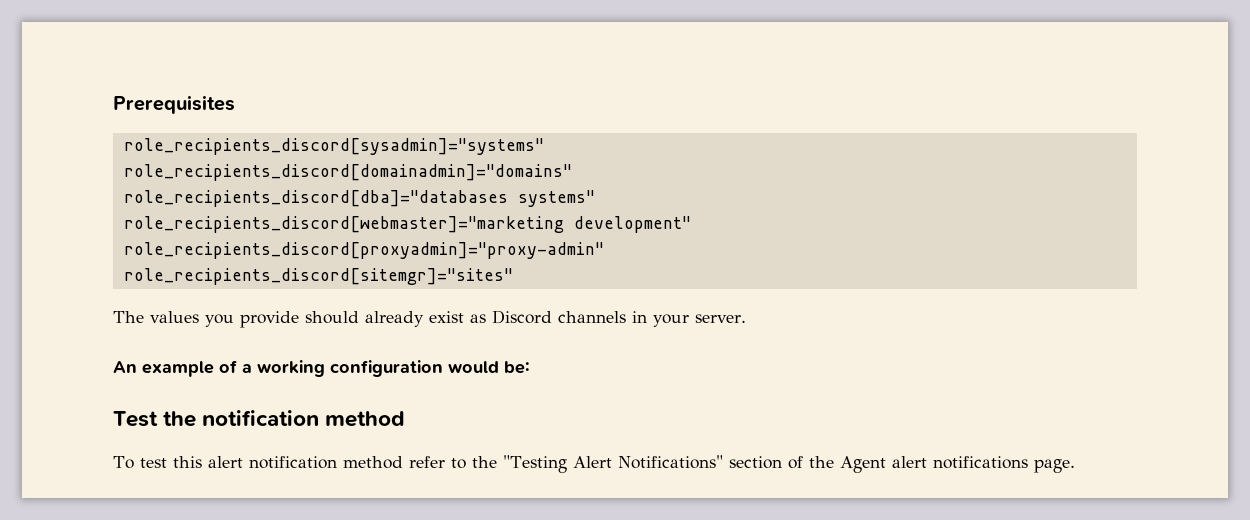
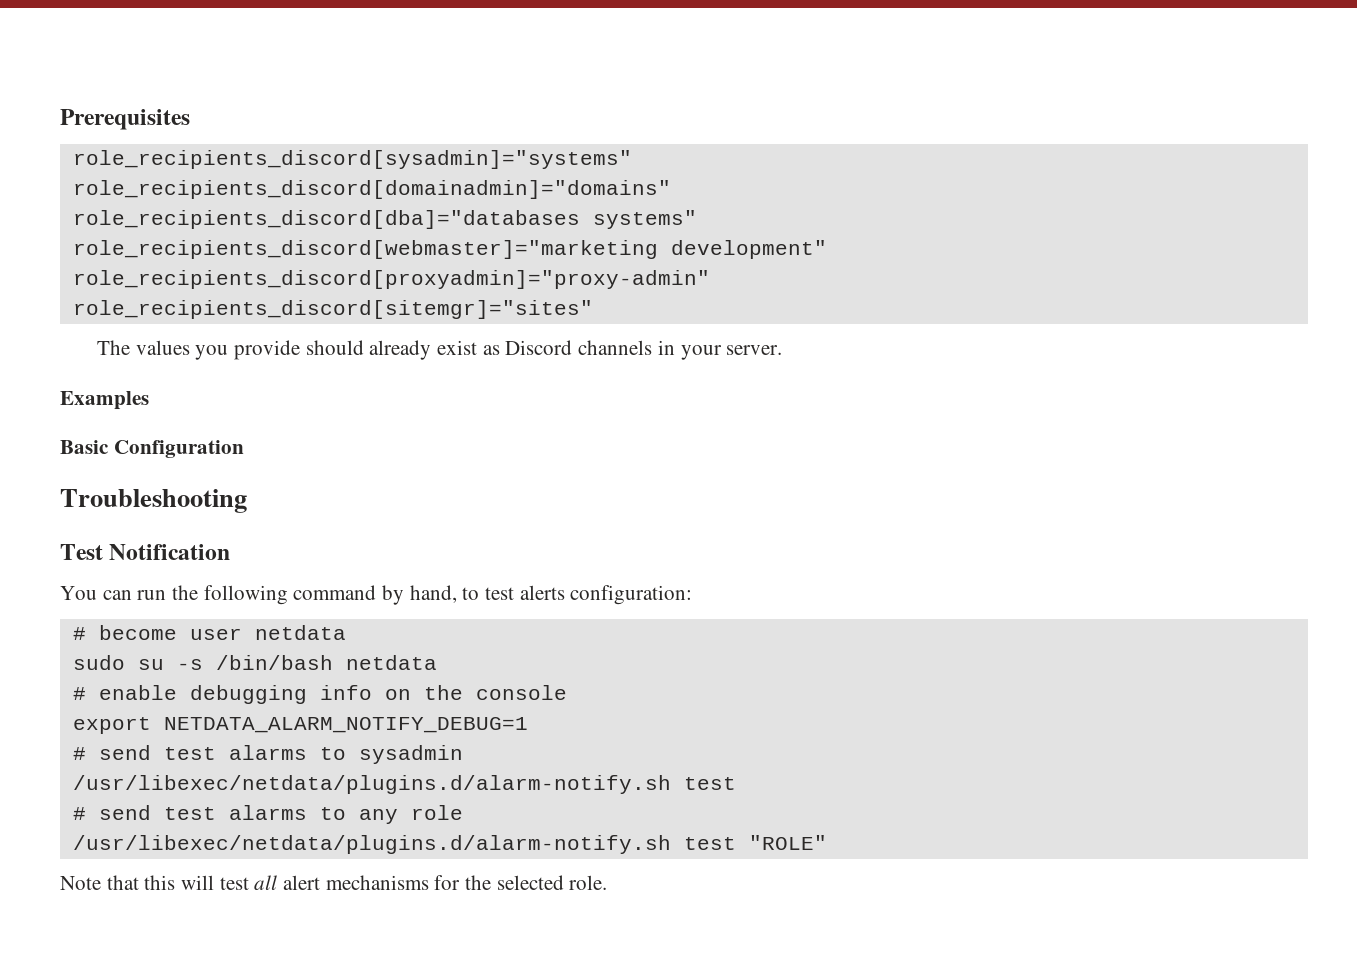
[113,360,530,377] [113,410,406,427] [113,455,1075,473] An example of a working configuration would be: // Test the notification method // To test this alert notification method refer to the "Testing Alert Notifications" section of the Agent alert notifications page. -> [60,391,149,410] [60,440,244,458] [60,489,247,513] [60,544,231,560] [60,585,693,605] [72,625,346,640] [72,655,437,670] [72,685,567,704] [72,717,528,734] [72,745,463,764] [72,775,736,794] [72,805,463,824] [72,835,827,854] [60,875,608,890] Examples // Basic Configuration // Troubleshooting // Test Notification // You can run the following command by hand, to test alerts configuration: // # become user netdata // sudo su -s /bin/bash netdata // # enable debugging info on the console // export NETDATA_ALARM_NOTIFY_DEBUG=1 // # send test alarms to sysadmin // /usr/libexec/netdata/plugins.d/alarm-notify.sh test // # send test alarms to any role // /usr/libexec/netdata/plugins.d/alarm-notify.sh test "ROLE" // Note that this will test all alert mechanisms for the selected role.

